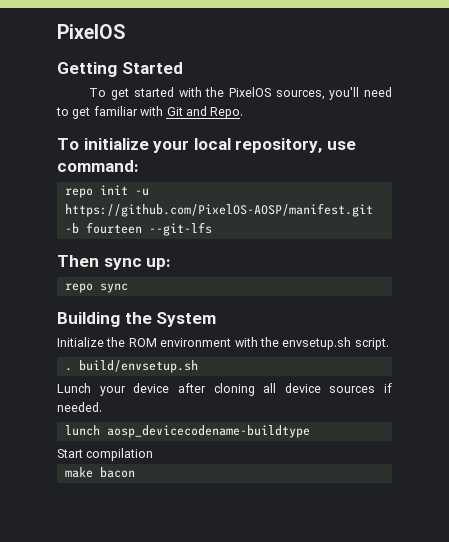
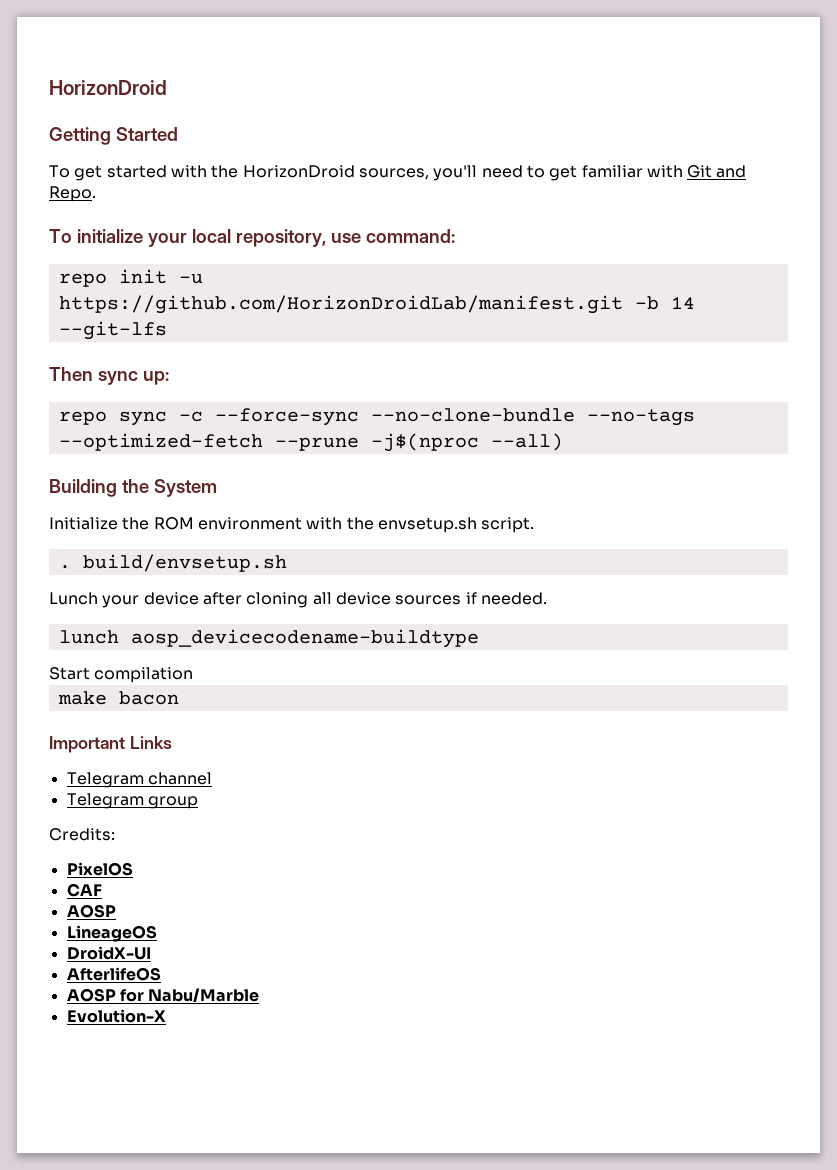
[57,24,125,39] PixelOS -> [49,80,167,95] HorizonDroid
[228,87,271,97] PixelOS -> [242,165,355,178] HorizonDroid
[64,203,373,217] [64,222,142,234] https://github.com/PixelOS-AOSP/manifest.git -b fourteen -> [58,295,695,314] https://github.com/HorizonDroidLab/manifest.git -b 14
(128, 288) none -> [178,408,695,426] [58,433,563,452] -c --force-sync --no-clone-bundle --no-tags --optimized-fetch --prune -j$(nproc --all)
(135, 472) none -> [49,736,172,753] [66,772,212,788] [66,793,198,809] [49,828,115,841] [66,862,133,876] [66,883,102,897] [66,904,116,918] [66,925,157,942] [66,946,151,960] [66,967,161,981] [66,988,260,1002] [66,1009,166,1023] // Important Links // Telegram channel // Telegram group // Credits: // PixelOS // CAF // AOSP // LineageOS // DroidX-UI // AfterlifeOS // AOSP for Nabu/Marble // Evolution-X

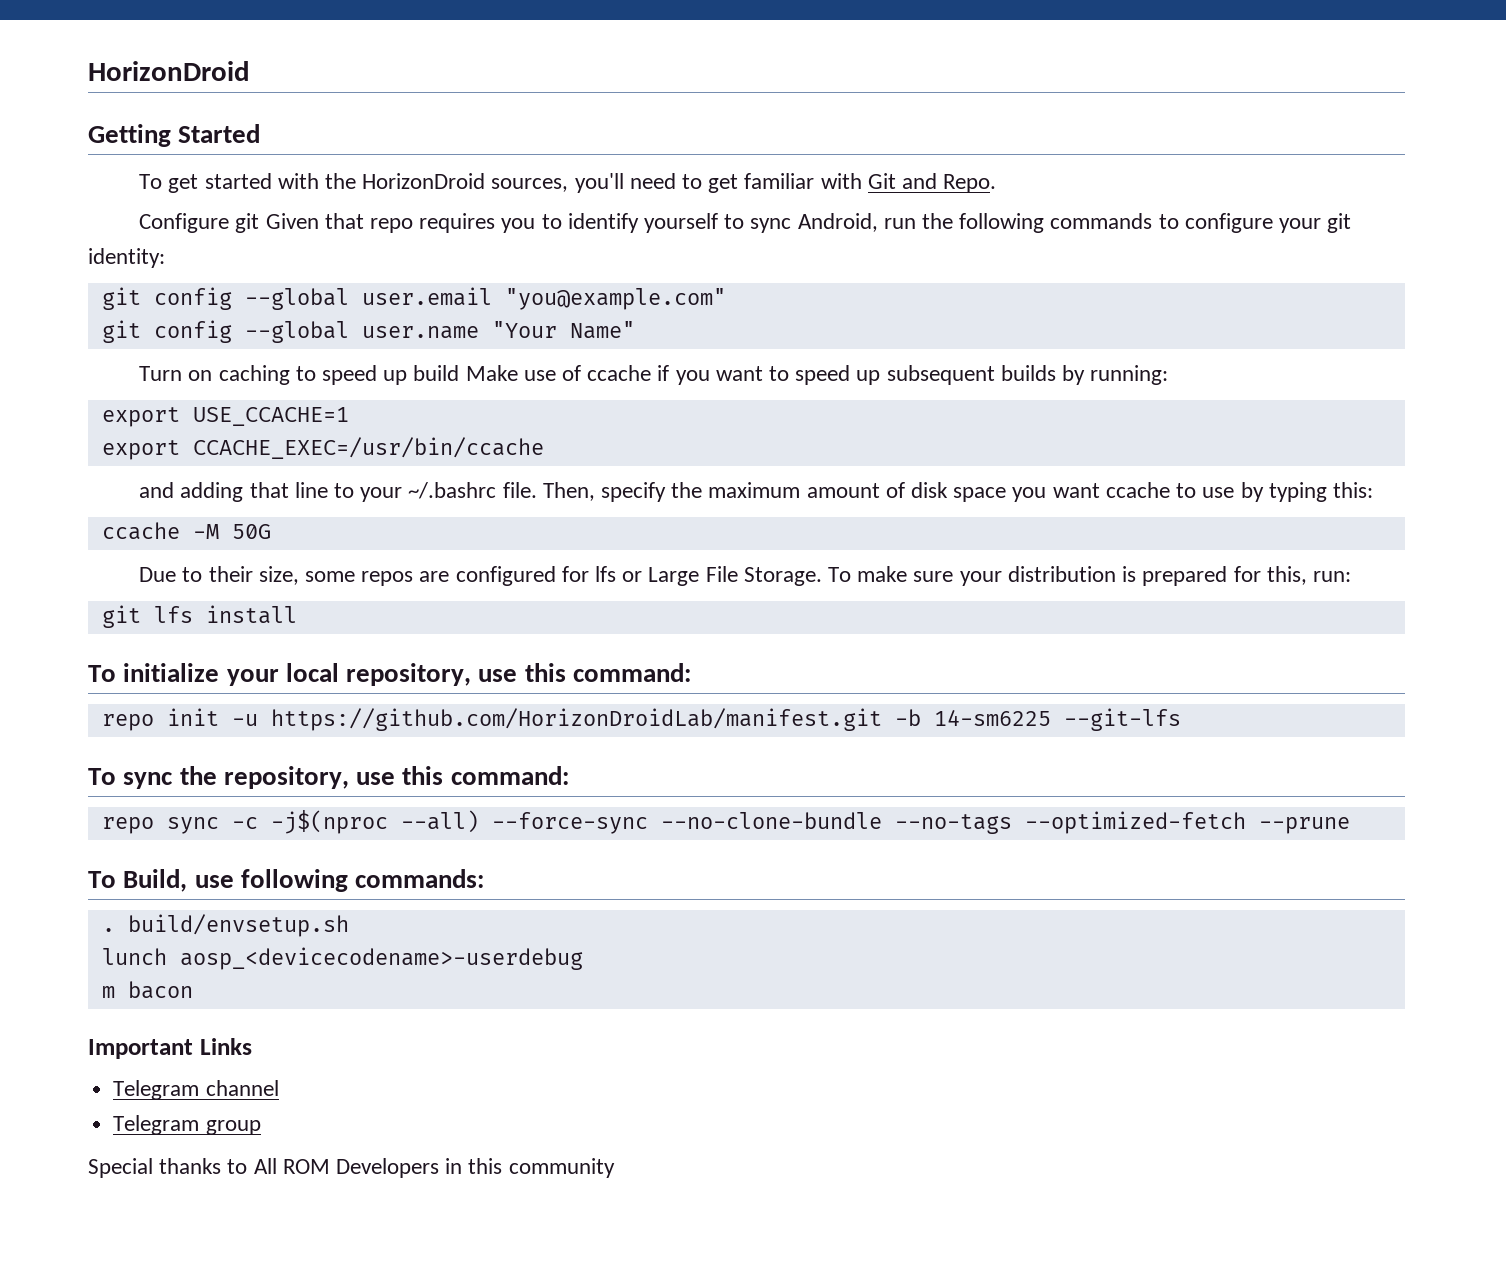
(96, 194) none -> [139,213,1352,233] [88,248,165,268] [101,287,726,310] [101,320,635,343] [139,365,1169,385] [101,407,349,427] [101,437,544,460] [139,482,1373,502] [101,522,271,540] [139,566,1351,586] [101,605,297,628] // Configure git Given that repo requires you to identify yourself to sync Android, run the following commands to configure your git identity: // git config --global user.email "you@example.com" // git config --global user.name "Your Name" // Turn on caching to speed up build Make use of ccache if you want to speed up subsequent builds by running: // export USE_CCACHE=1 // export CCACHE_EXEC=/usr/bin/ccache // and adding that line to your ~/.bashrc file. Then, specify the maximum amount of disk space you want ccache to use by typing this: // ccache -M 50G // Due to their size, some repos are configured for lfs or Large File Storage. To make sure your distribution is prepared for this, run: // git lfs install
(361, 238) none -> [524,663,566,682] this
[670,297,695,309] 14 -> [933,710,1051,726] 14-sm6225
[49,367,169,385] Then sync up: -> [88,766,569,789] To sync the repository, use this command:
(203, 416) none -> [270,810,479,834] -j$(nproc --all)
[370,433,563,452] [49,479,217,497] [49,517,535,533] [58,554,287,572] [49,592,547,608] [58,629,479,648] [49,667,194,683] [57,691,107,705] -j$(nproc --all) // Building the System // Initialize the ROM environment with the envsetup.sh script. // . build/envsetup.sh // Lunch your device after cloning all device sources if needed. // lunch aosp_devicecodename-buildtype // Start compilation // make -> [88,869,485,892] [101,914,349,937] [101,947,583,970] [101,986,115,998] // To Build, use following commands: // . build/envsetup.sh // lunch aosp_<devicecodename>-userdebug // m
[49,828,115,841] [66,862,133,876] [66,883,102,897] [66,904,116,918] [66,925,157,942] [66,946,151,960] [66,967,161,981] [66,988,260,1002] [66,1009,166,1023] Credits: // PixelOS // CAF // AOSP // LineageOS // DroidX-UI // AfterlifeOS // AOSP for Nabu/Marble // Evolution-X -> [88,1158,615,1178] Special thanks to All ROM Developers in this community

